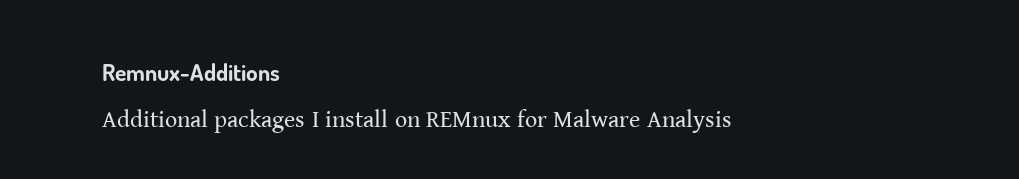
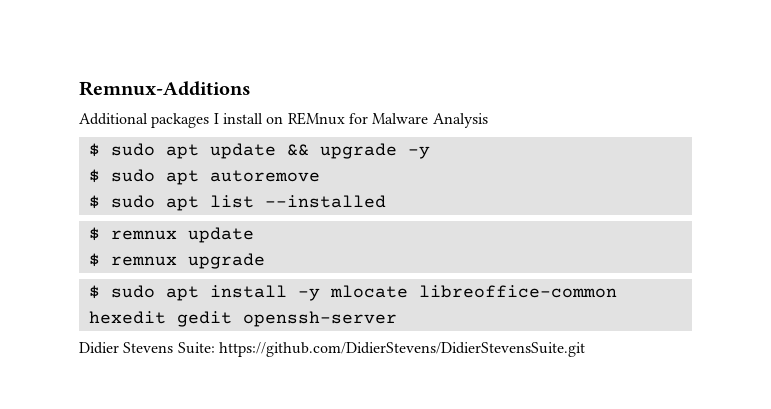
(732, 121) none -> [88,143,430,159] [88,169,320,185] [88,195,386,211] [88,227,254,243] [88,253,265,269] [88,285,617,301] [88,311,397,327] [79,342,585,357] // $ sudo apt update && upgrade -y // $ sudo apt autoremove // $ sudo apt list --installed // $ remnux update // $ remnux upgrade // $ sudo apt install -y mlocate libreoffice-common hexedit gedit openssh-server // Didier Stevens Suite: https://github.com/DidierStevens/DidierStevensSuite.git

